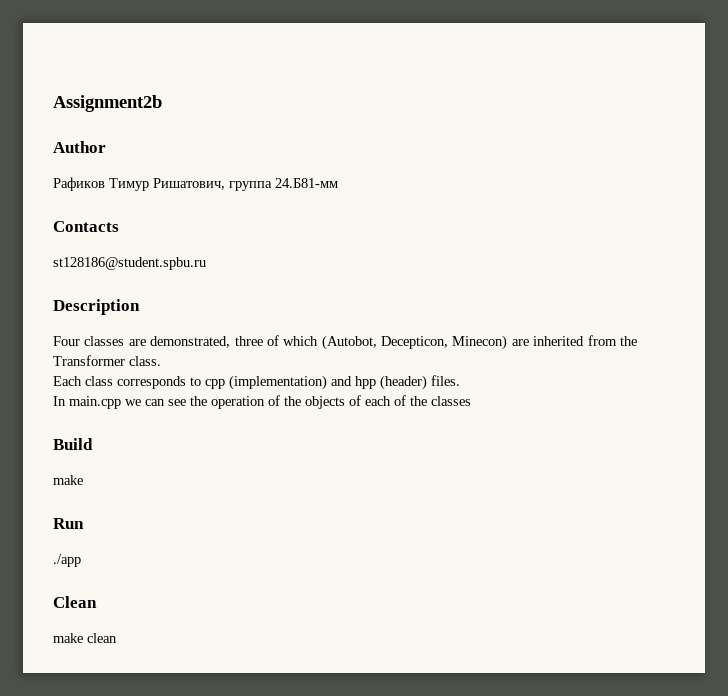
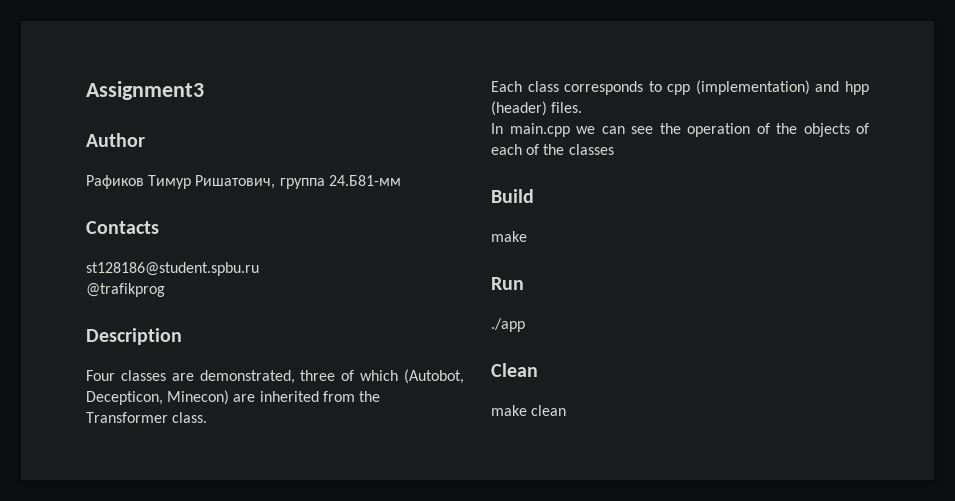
[53,95,162,112] Assignment2b -> [86,81,204,100] Assignment3
(206, 263) none -> [86,283,165,297] // @trafikprog

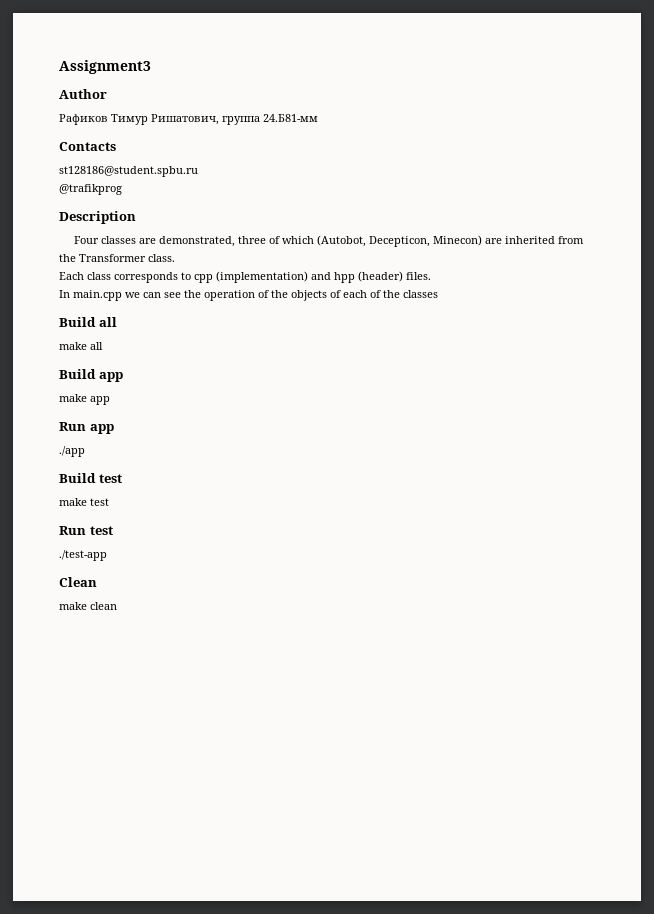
[491,231,527,242] [491,277,524,290] // make // Run -> [98,317,117,327] [59,342,103,350] [59,369,123,382] [59,394,110,405] [59,422,114,434] all // make all // Build app // make app // Run app
(525, 325) none -> [59,473,122,483] [59,498,109,506] [59,526,113,535] [59,550,107,561] // Build test // make test // Run test // ./test-app

